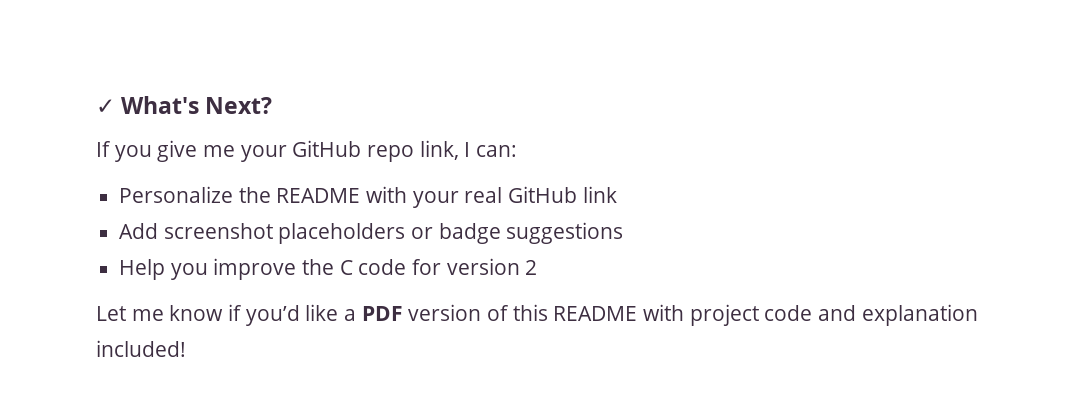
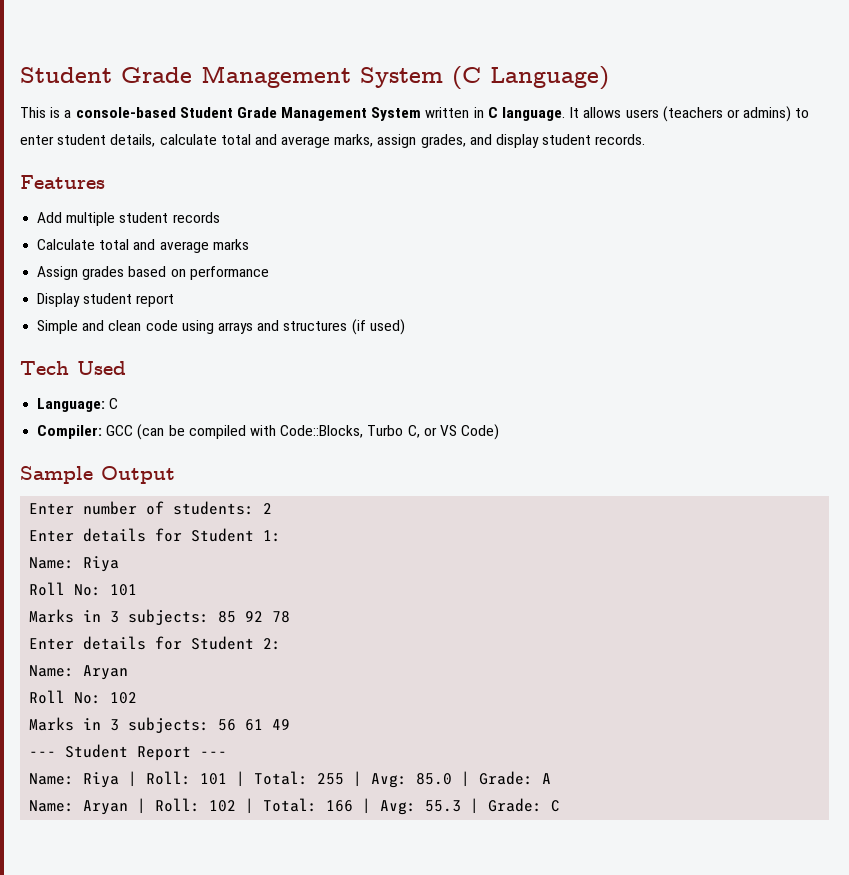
[96,96,273,114] [96,140,518,162] [119,186,617,208] [119,222,624,244] [119,258,538,280] [96,304,978,326] [96,340,186,357] ✓ What's Next? // If you give me your GitHub repo link, I can: // Personalize the README with your real GitHub link // Add screenshot placeholders or badge suggestions // Help you improve the C code for version 2 // Let me know if you’d like a PDF version of this README with project code and explanation included! -> [20,66,609,90] [20,106,810,122] [20,134,646,148] [20,175,105,189] [37,212,220,226] [37,239,249,253] [37,266,269,280] [37,293,175,307] [37,319,405,335] [20,361,126,375] [37,398,119,412] [37,424,500,440] [20,466,175,484] [29,501,273,515] [29,528,282,542] [29,556,120,572] [29,582,138,596] [29,609,291,625] [29,636,282,650] [29,665,129,680] [29,690,138,704] [29,717,291,733] [29,744,228,761] [29,771,552,788] [29,798,561,815] Student Grade Management System (C Language) // This is a console-based Student Grade Management System written in C language. It allows users (teachers or admins) to enter student details, calculate total and average marks, assign grades, and display student records. // Features // Add multiple student records // Calculate total and average marks // Assign grades based on performance // Display student report // Simple and clean code using arrays and structures (if used) // Tech Used // Language: C // Compiler: GCC (can be compiled with Code::Blocks, Turbo C, or VS Code) // Sample Output // Enter number of students: 2 // Enter details for Student 1: // Name: Riya // Roll No: 101 // Marks in 3 subjects: 85 92 78 // Enter details for Student 2: // Name: Aryan // Roll No: 102 // Marks in 3 subjects: 56 61 49 // --- Student Report --- // Name: Riya | Roll: 101 | Total: 255 | Avg: 85.0 | Grade: A // Name: Aryan | Roll: 102 | Total: 166 | Avg: 55.3 | Grade: C

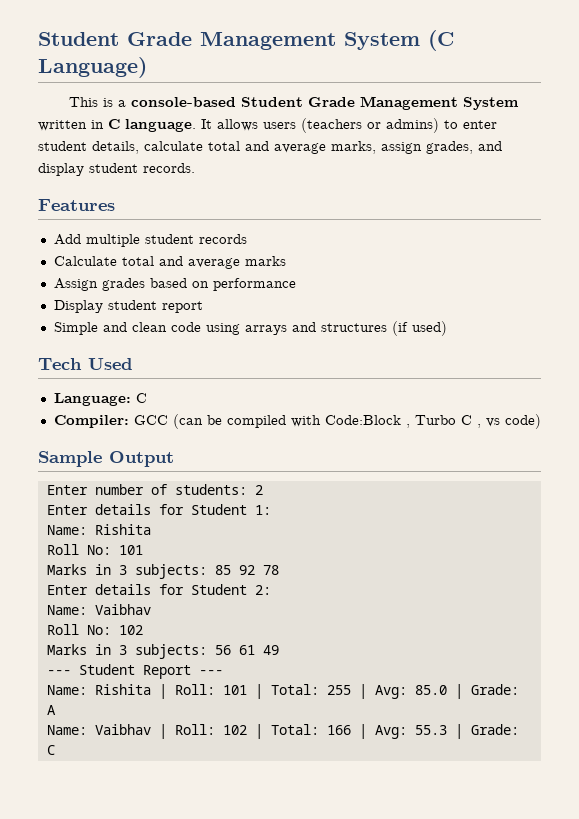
[280,424,500,440] Code::Blocks, Turbo C, or VS Code) -> [324,414,541,429] Code:Block , Turbo C , vs code)
[83,556,120,572] Riya -> [94,524,151,535] Rishita
[83,665,129,680] Aryan -> [94,604,151,615] Vaibhav
[83,772,120,788] Riya -> [94,684,151,695] Rishita
[83,800,129,815] Aryan -> [94,724,151,735] Vaibhav

